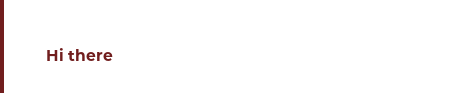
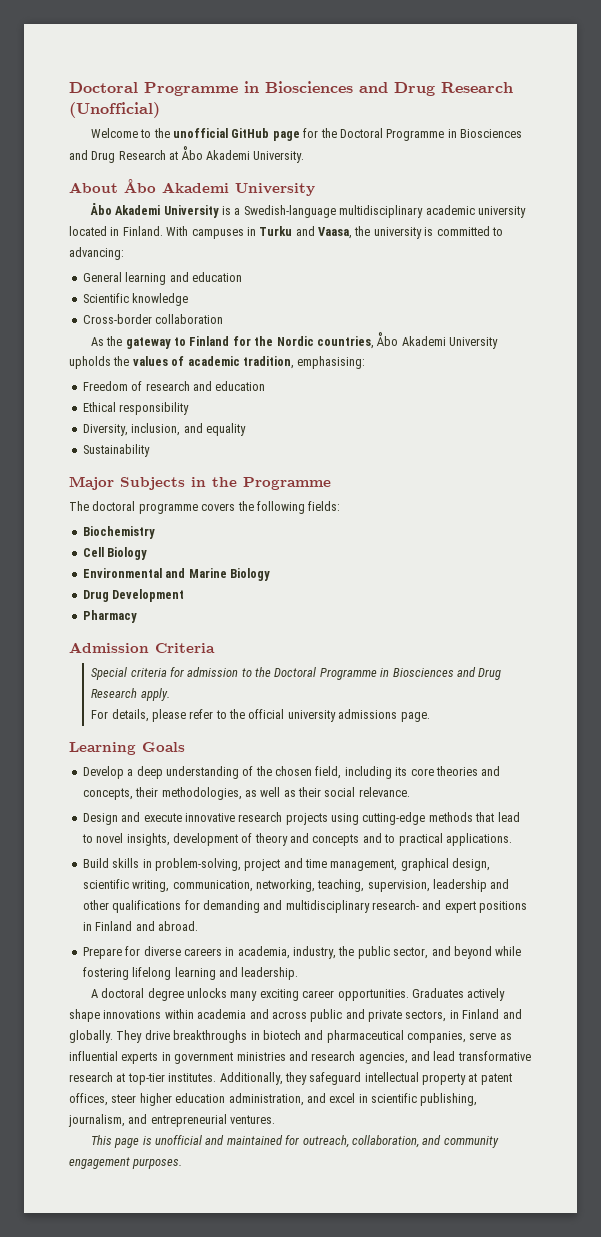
[46,48,114,61] Hi there -> [69,81,513,96] [69,102,160,118] [90,128,523,141] [69,146,305,163] [69,179,315,196] [89,203,526,218] [69,226,503,239] [69,247,124,260] [82,272,242,285] [82,293,189,306] [82,314,224,324] [90,332,499,349] [69,356,366,369] [82,381,266,391] [82,402,190,415] [82,423,246,436] [82,444,150,457] [69,476,331,490] [69,501,341,514] [82,526,155,539] [82,547,148,560] [82,568,270,581] [82,589,185,602] [82,610,137,623] [69,642,215,653] [91,667,502,680] [91,688,170,701] [91,709,430,722] [69,742,185,755] [82,766,501,779] [82,787,410,800] [82,812,520,825] [81,833,512,846] [82,858,491,871] [82,879,510,892] [82,900,528,913] [82,921,198,931] [82,946,522,959] [82,967,299,980] [90,988,506,1001] [69,1009,522,1022] [69,1030,512,1043] [69,1051,531,1064] [69,1072,512,1085] [69,1093,478,1106] [68,1114,276,1127] [90,1135,499,1148] [69,1157,183,1169] Doctoral Programme in Biosciences and Drug Research (Unofficial) // Welcome to the unofficial GitHub page for the Doctoral Programme in Biosciences and Drug Research at Åbo Akademi University. // About Åbo Akademi University // Åbo Akademi University is a Swedish-language multidisciplinary academic university located in Finland. With campuses in Turku and Vaasa, the university is committed to advancing: // General learning and education // Scientific knowledge // Cross-border collaboration // As the gateway to Finland for the Nordic countries, Åbo Akademi University upholds the values of academic tradition, emphasising: // Freedom of research and education // Ethical responsibility // Diversity, inclusion, and equality // Sustainability // Major Subjects in the Programme // The doctoral programme covers the following fields: // Biochemistry // Cell Biology // Environmental and Marine Biology // Drug Development // Pharmacy // Admission Criteria // Special criteria for admission to the Doctoral Programme in Biosciences and Drug Research apply. // For details, please refer to the official university admissions page. // Learning Goals // Develop a deep understanding of the chosen field, including its core theories and concepts, their methodologies, as well as their social relevance. // Design and execute innovative research projects using cutting-edge methods that lead to novel insights, development of theory and concepts and to practical applications. // Build skills in problem-solving, project and time management, graphical design, scientific writing, communication, networking, teaching, supervision, leadership and other qualifications for demanding and multidisciplinary research- and expert positions in Finland and abroad. // Prepare for diverse careers in academia, industry, the public sector, and beyond while fostering lifelong learning and leadership. // A doctoral degree unlocks many exciting career opportunities. Graduates actively shape innovations within academia and across public and private sectors, in Finland and globally. They drive breakthroughs in biotech and pharmaceutical companies, serve as influential experts in government ministries and research agencies, and lead transformative research at top-tier institutes. Additionally, they safeguard intellectual property at patent offices, steer higher education administration, and excel in scientific publishing, journalism, and entrepreneurial ventures. // This page is unofficial and maintained for outreach, collaboration, and community engagement purposes.

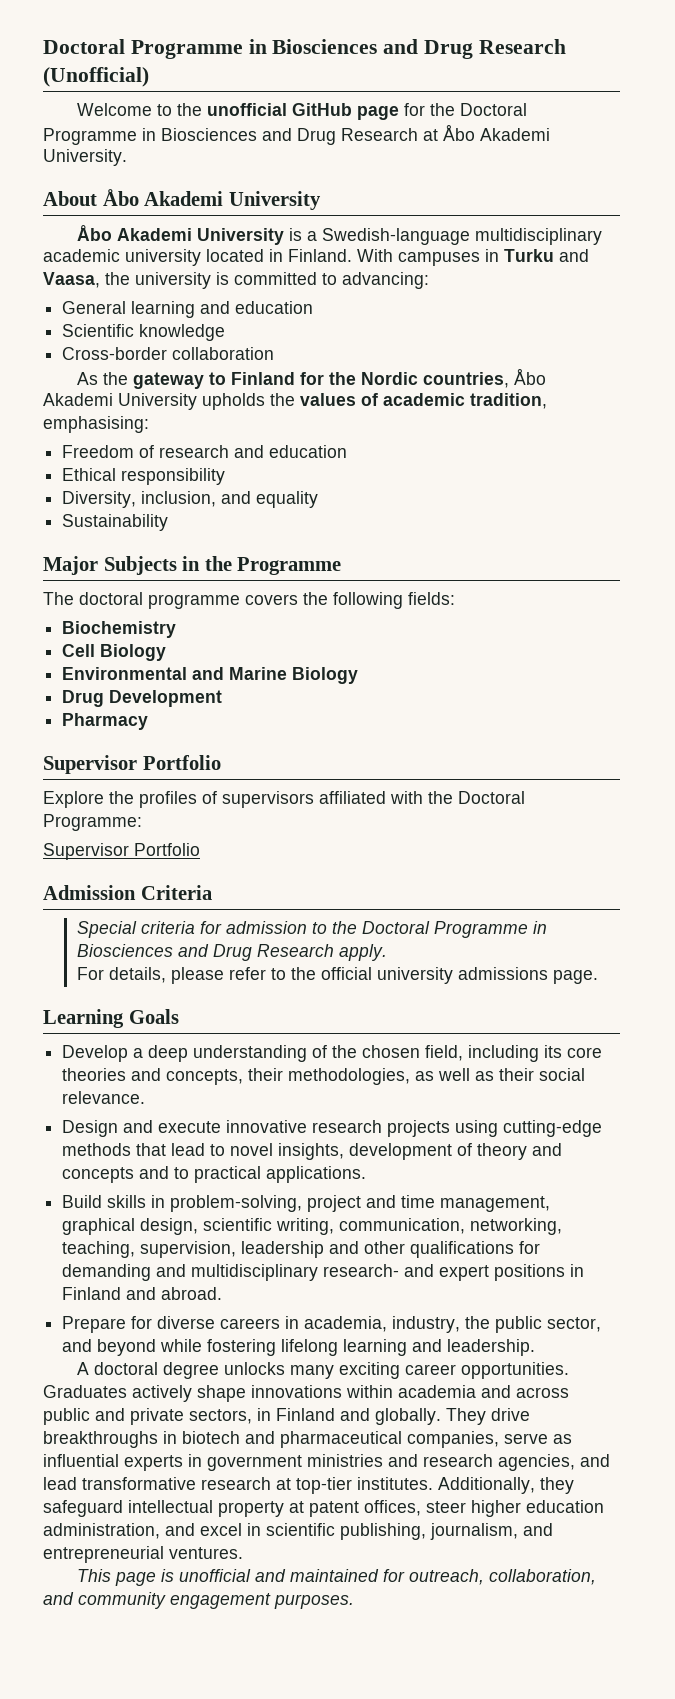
(137, 616) none -> [43,755,221,774] [43,791,525,808] [43,814,142,831] [43,843,200,860] // Supervisor Portfolio // Explore the profiles of supervisors affiliated with the Doctoral Programme: // Supervisor Portfolio

